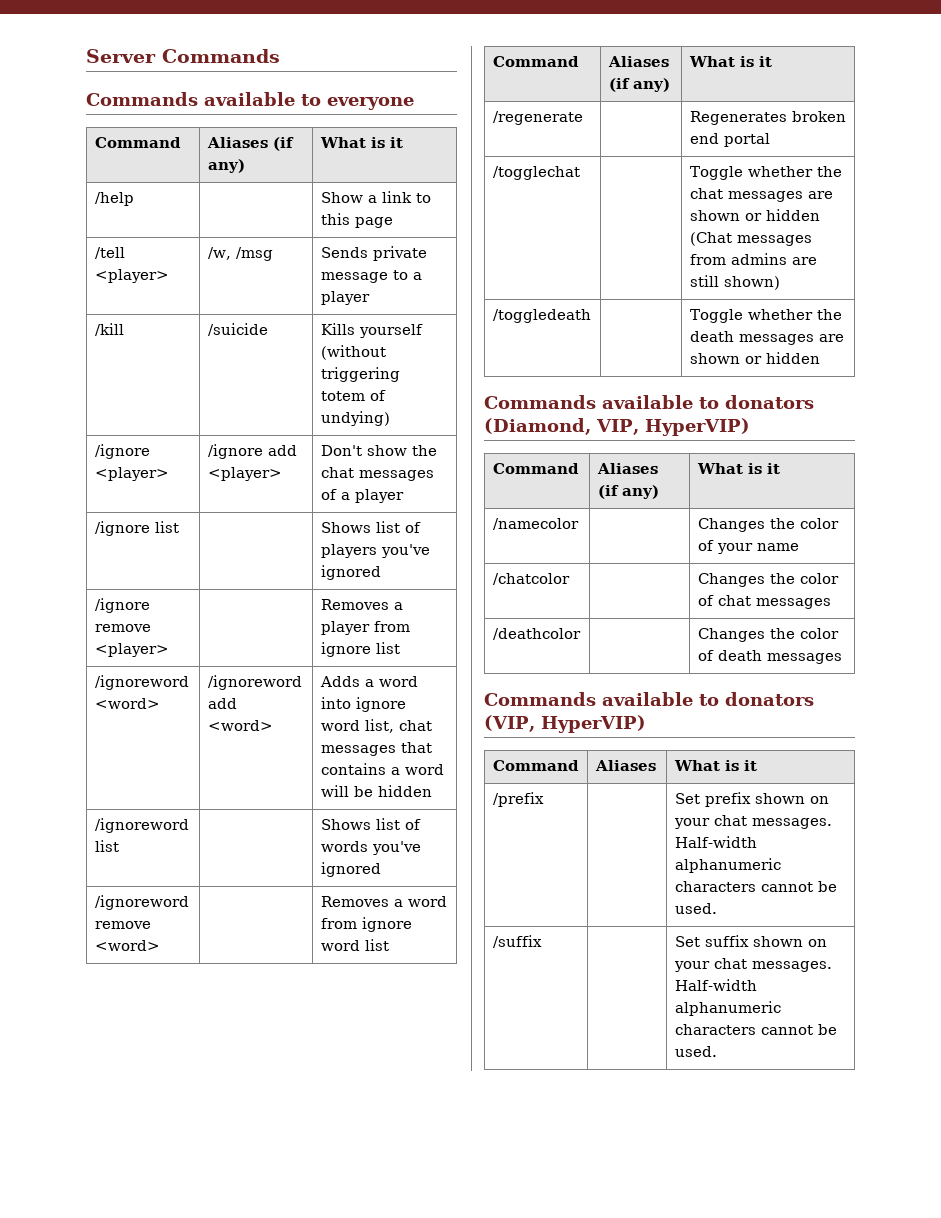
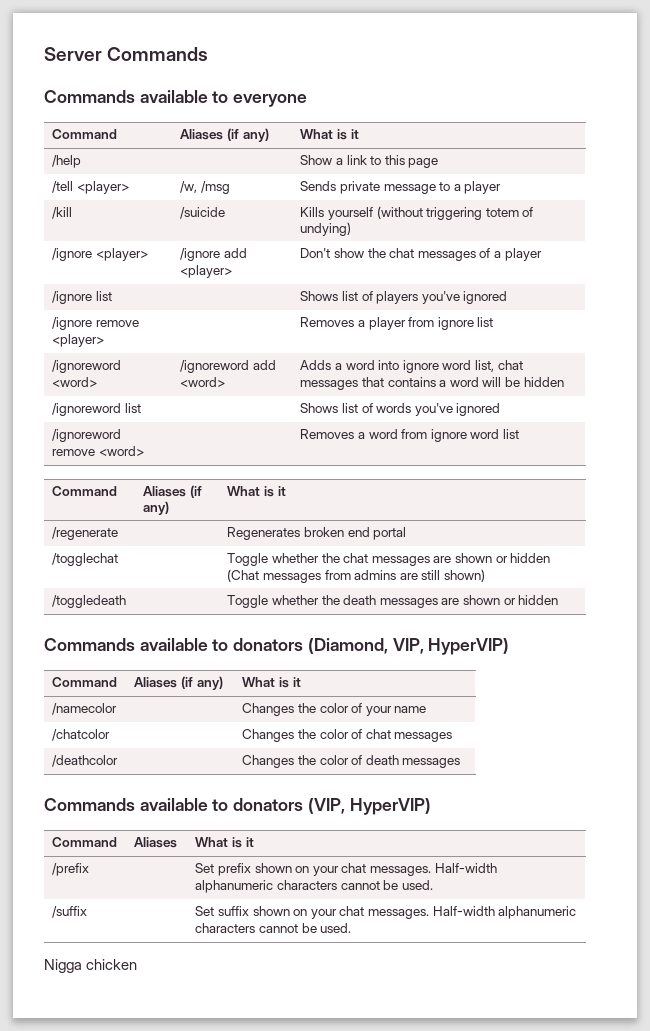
(717, 1051) none -> [44,959,138,973] // Nigga chicken

